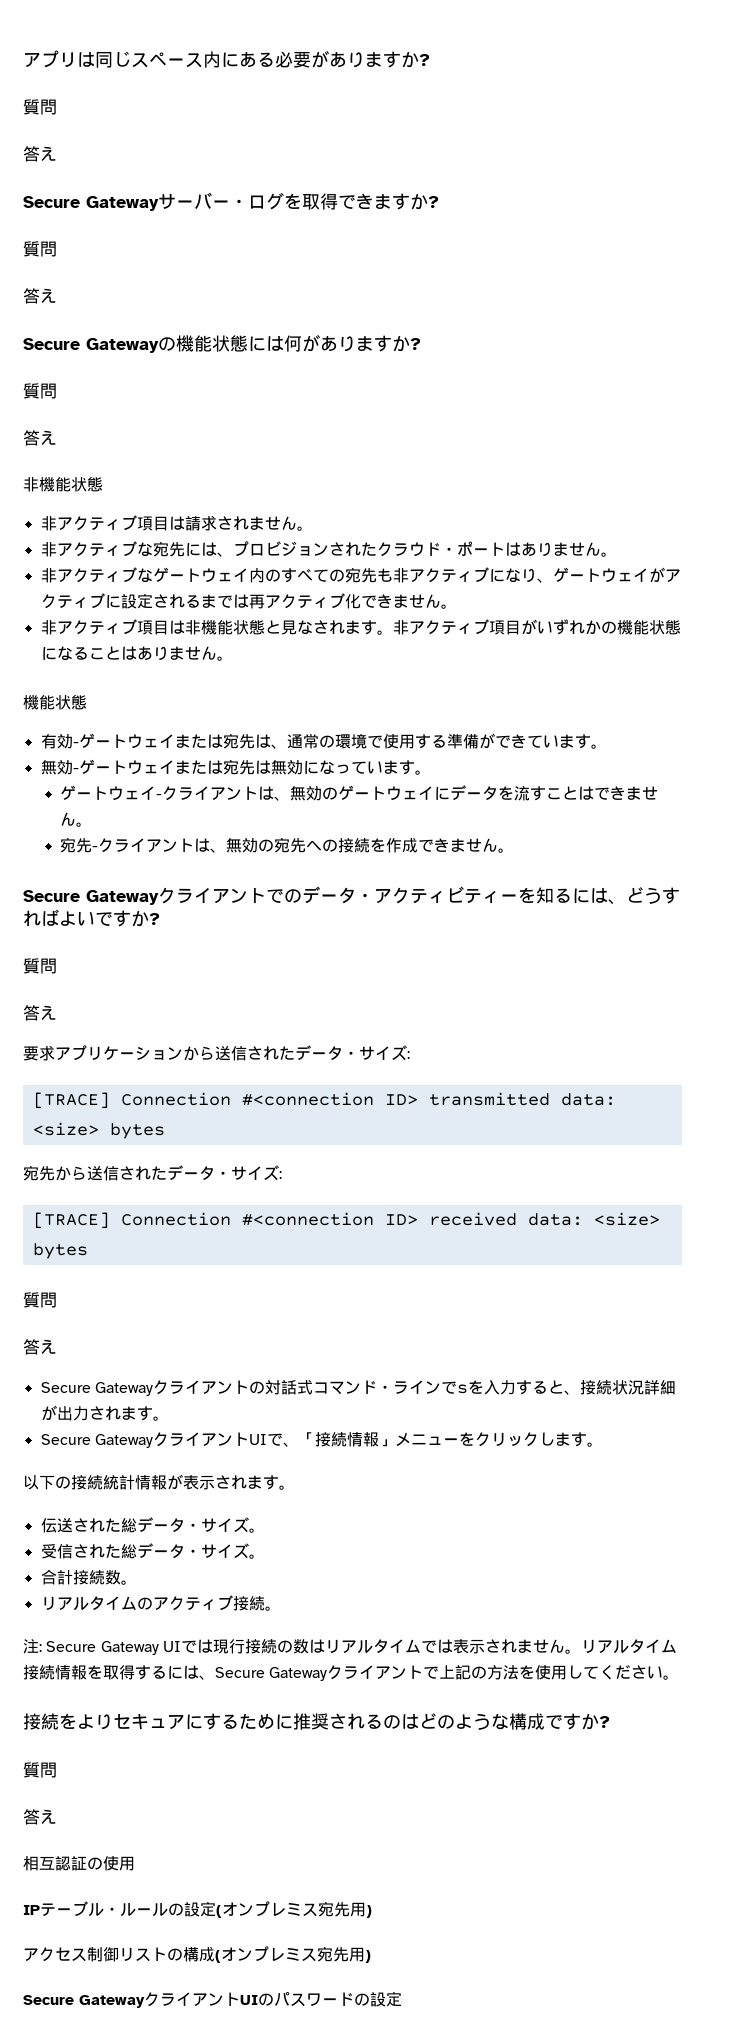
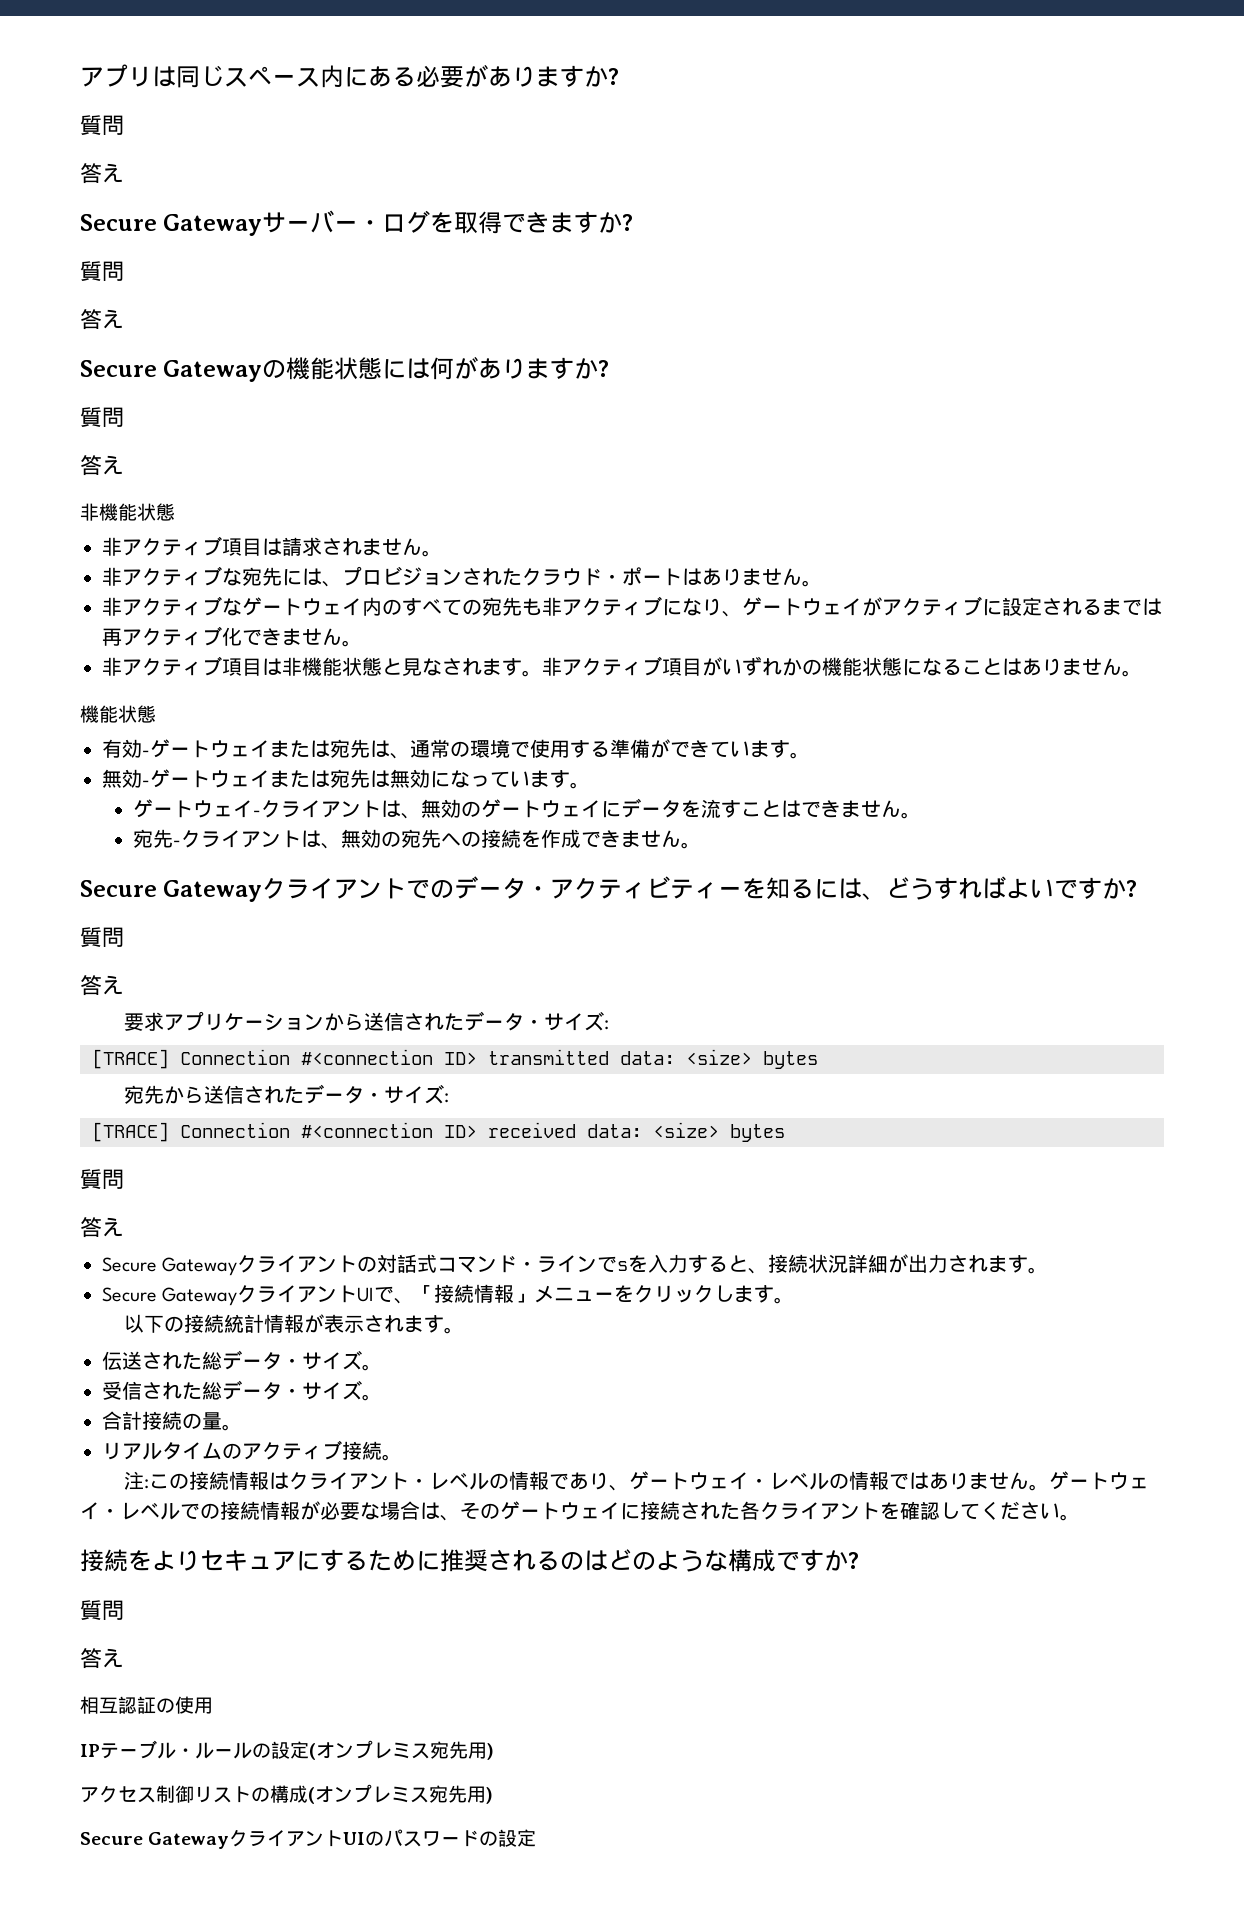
[104,1570,121,1585] 数 -> [182,1412,222,1430] の量
[46,1639,677,1655] [23,1665,568,1681] Secure Gateway UIでは現行接続の数はリアルタイムでは表示されません。リアルタイム接続情報を取得するには、Secure Gatewayクライアントで上記の方法を使用 -> [148,1471,1149,1491] [80,1501,940,1521] この接続情報はクライアント・レベルの情報であり、ゲートウェイ・レベルの情報ではありません。ゲートウェイ・レベルでの接続情報が必要な場合は、そのゲートウェイに接続された各クライアントを確認

